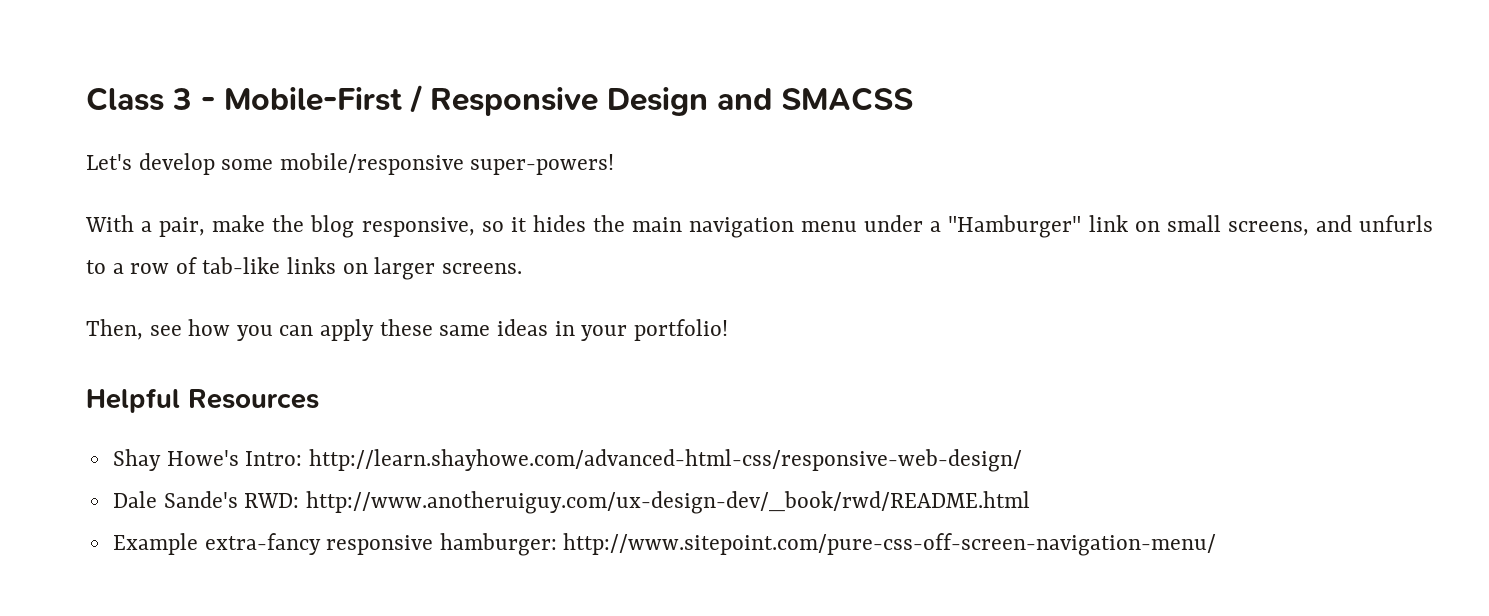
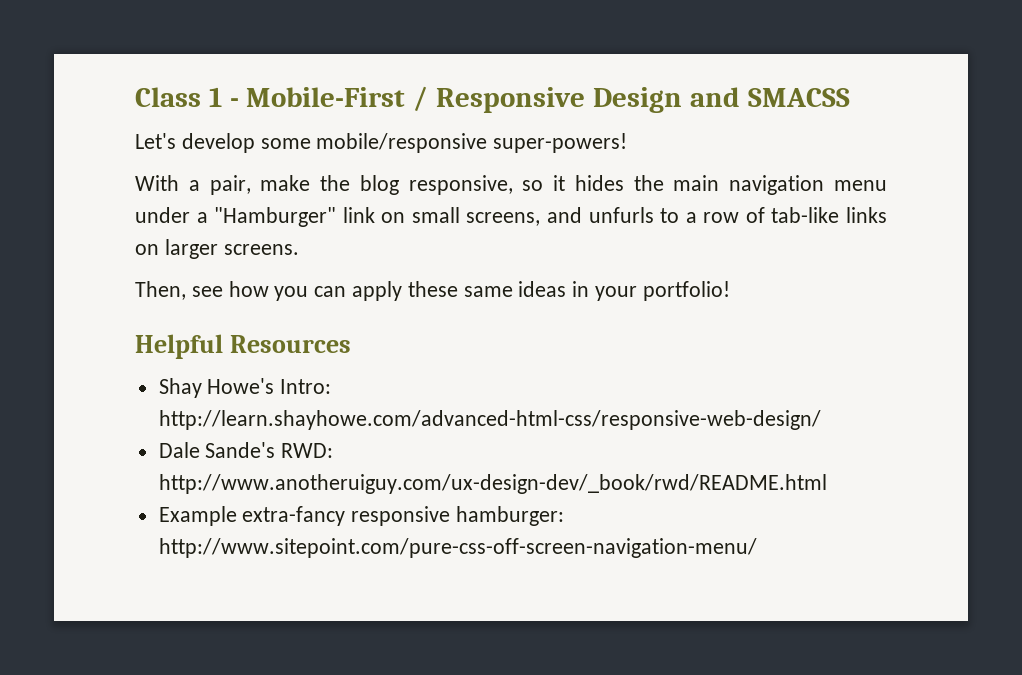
[172,88,192,110] 3 -> [208,87,222,107] 1

